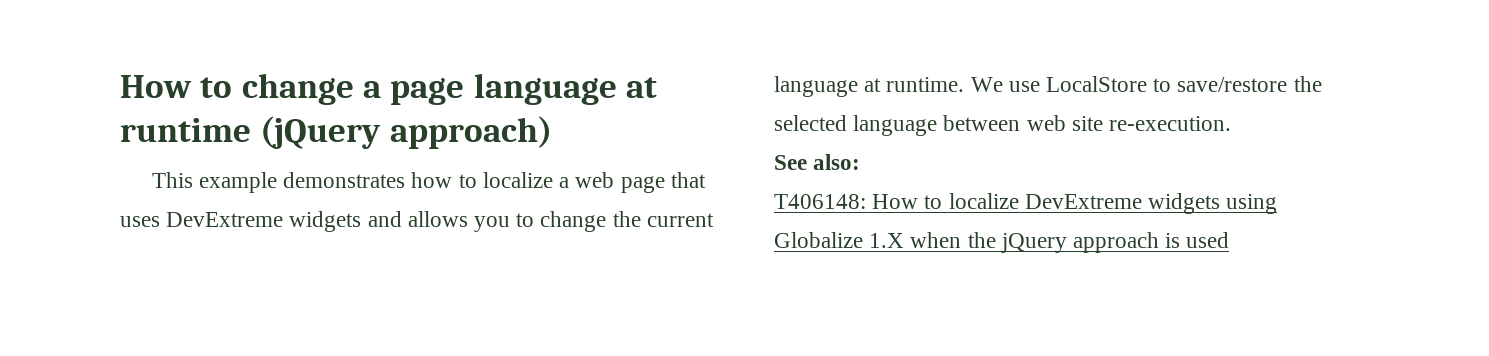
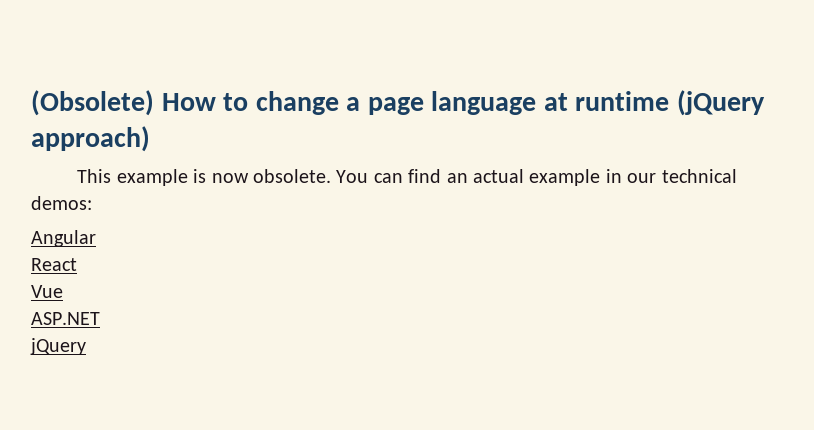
(120, 86) none -> [31,90,154,116] (Obsolete)
[283,172,706,193] [120,211,714,232] [774,76,1322,97] [774,115,1232,136] [774,154,861,170] [774,193,1278,214] [774,232,1230,253] demonstrates how to localize a web page that uses DevExtreme widgets and allows you to change the current language at runtime. We use LocalStore to save/restore the selected language between web site re-execution. // See also: // T406148: How to localize DevExtreme widgets using Globalize 1.X when the jQuery approach is used -> [193,169,737,186] [31,196,92,210] [31,230,96,247] [31,258,77,271] [31,285,63,298] [31,312,100,325] [30,338,86,355] is now obsolete. You can find an actual example in our technical demos: // Angular // React // Vue // ASP.NET // jQuery

